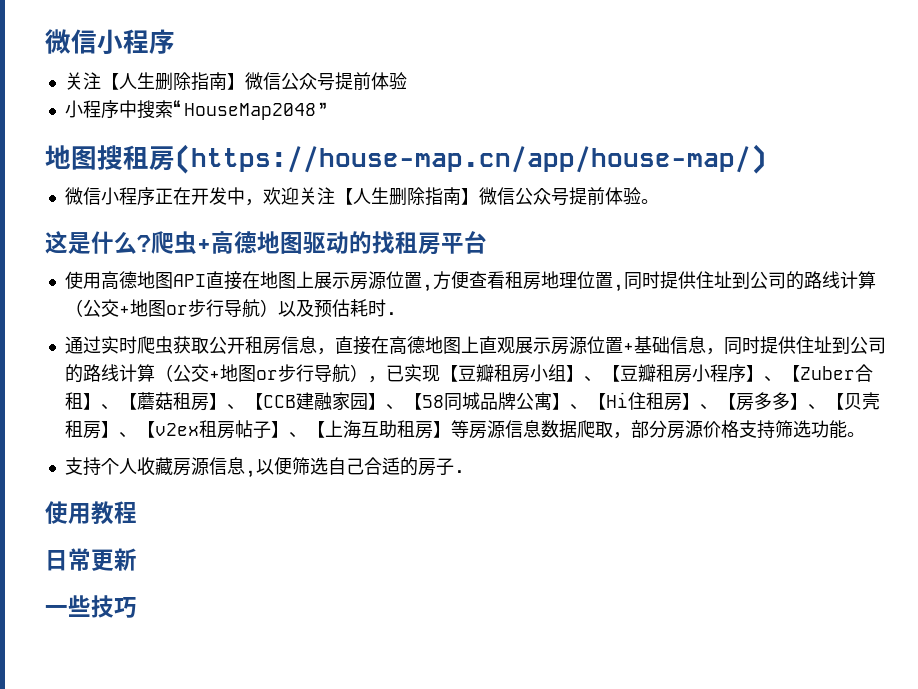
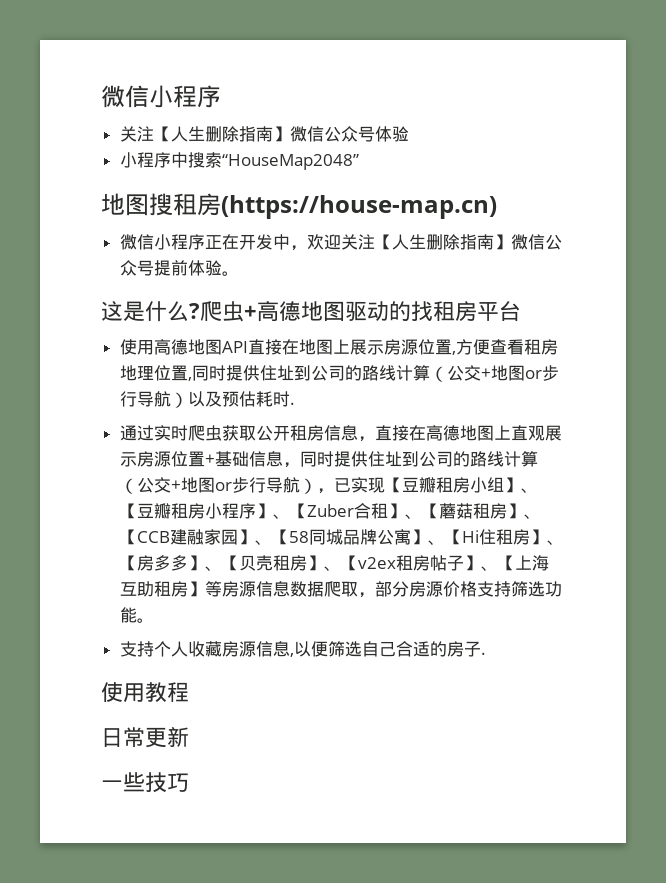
[334,72,371,90] 提前 -> (375, 134) none
[175,144,767,174] (https://house-map.cn/app/house-map/) -> [221,195,497,219] (https://house-map.cn)

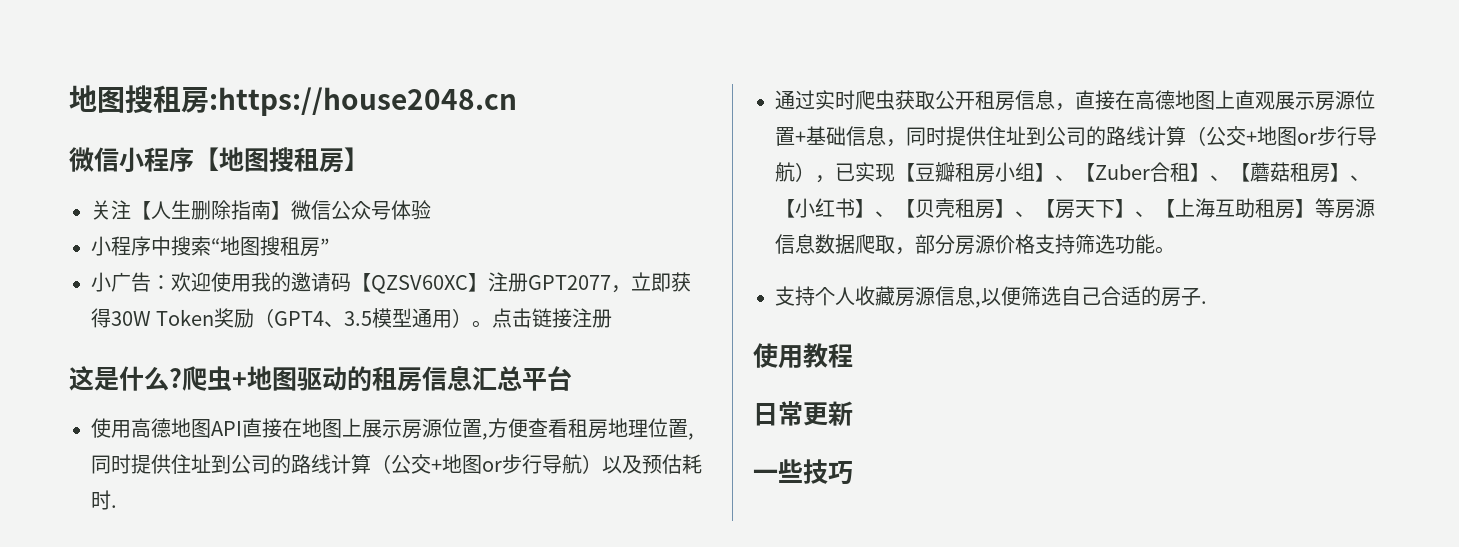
[101,85,221,108] 微信小程序 -> [69,85,517,116] [69,147,369,173] 地图搜租房:https://house2048.cn // 微信小程序【地图搜租房】
[221,154,359,170] [101,193,497,219] [119,234,562,251] [119,260,239,276] “HouseMap2048” // 地图搜租房(https://house-map.cn) // 微信小程序正在开发中，欢迎关注【人生删除指南】微信公众号提前体验。 -> [211,236,329,257] [91,272,691,294] [91,308,613,328] “地图搜租房” // 小广告：欢迎使用我的邀请码【QZSV60XC】注册GPT2077，立即获得30W Token奖励（GPT4、3.5模型通用）。点击链接注册
[257,301,301,322] 高德 -> (247, 380) none
[411,301,477,322] 找租房 -> [372,365,522,392] 租房信息汇总
[136,503,307,519] 豆瓣租房小程序】、【 -> (1095, 172) none
[136,529,564,545] [119,555,188,571] CCB建融家园】、【58同城品牌公寓】、【Hi住租房】、【房多多 -> [795,198,855,218] 小红书
[357,555,464,571] v2ex租房帖子 -> [1055,199,1115,219] 房天下

